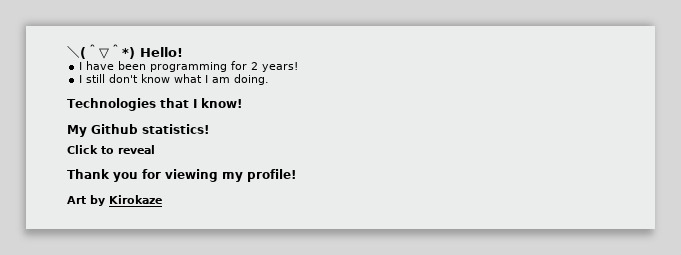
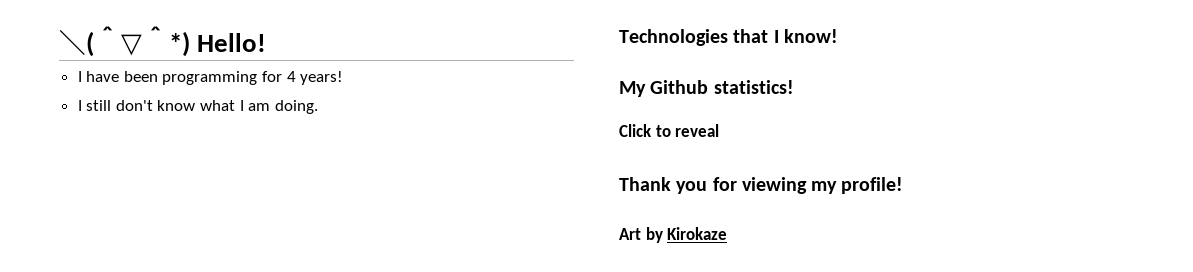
[251,62,259,70] 2 -> [286,71,296,82] 4

